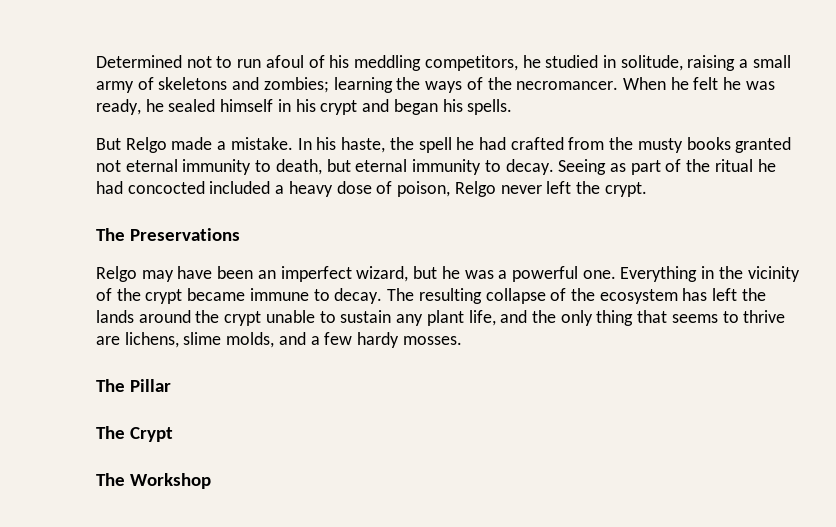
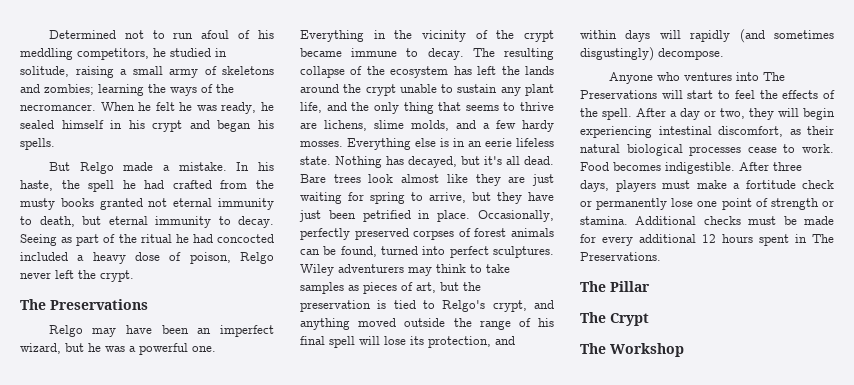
(462, 340) none -> [347,138,554,150] [300,156,554,168] [300,174,554,186] [300,192,554,204] [299,210,554,222] [300,228,554,240] [300,246,554,258] [300,264,510,276] [300,282,481,294] [300,300,554,312] [300,318,554,330] [300,336,515,348] [580,29,834,43] [580,47,724,61] [608,72,785,84] [580,90,835,99] [580,108,835,120] [580,126,834,138] [580,144,834,156] [580,162,802,174] [580,180,834,192] [580,198,834,210] [580,216,834,225] [580,234,834,246] [580,252,661,261] Everything else is in an eerie lifeless state. Nothing has decayed, but it's all dead. Bare trees look almost like they are just waiting for spring to arrive, but they have just been petrified in place. Occasionally, perfectly preserved corpses of forest animals can be found, turned into perfect sculptures. Wiley adventurers may think to take samples as pieces of art, but the preservation is tied to Relgo's crypt, and anything moved outside the range of his final spell will lose its protection, and within days will rapidly (and sometimes disgustingly) decompose. // Anyone who ventures into The Preservations will start to feel the effects of the spell. After a day or two, they will begin experiencing intestinal discomfort, as their natural biological processes cease to work. Food becomes indigestible. After three days, players must make a fortitude check or permanently lose one point of strength or stamina. Additional checks must be made for every additional 12 hours spent in The Preservations.

